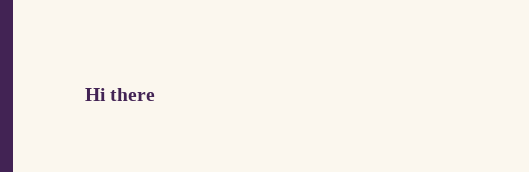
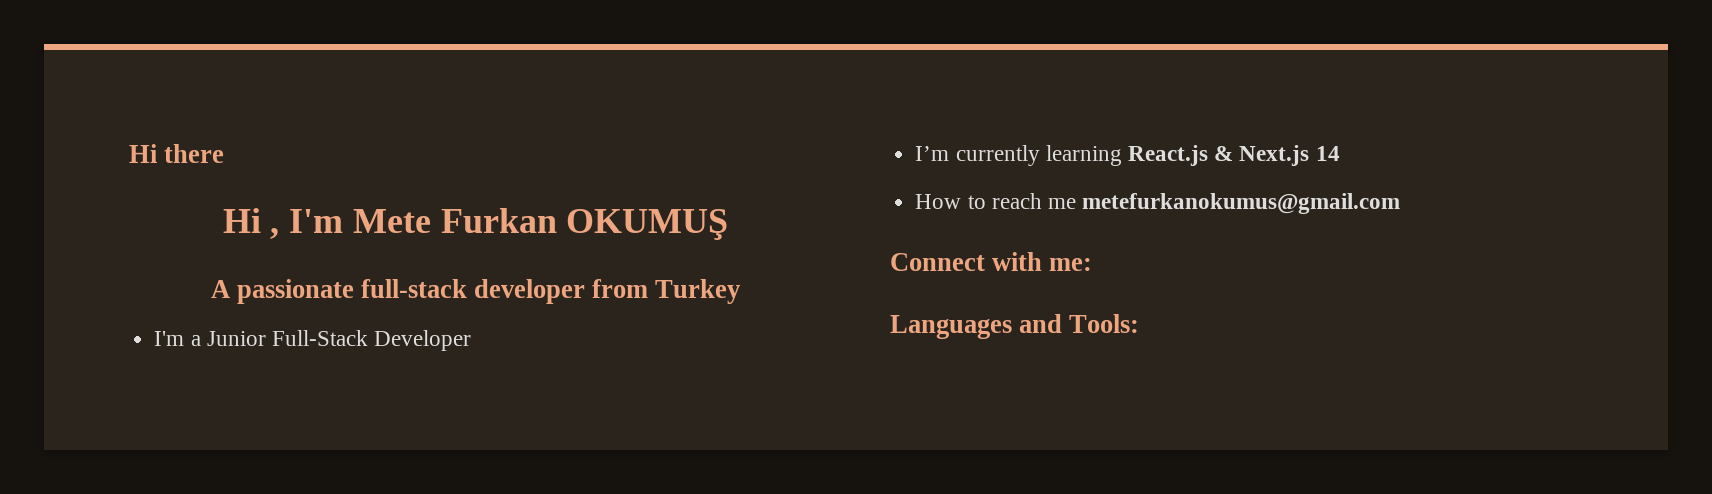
(156, 94) none -> [222,208,729,240] [210,279,741,304] [154,330,472,351] [915,145,1340,166] [915,193,1401,214] [890,252,1093,271] [890,314,1140,339] // Hi , I'm Mete Furkan OKUMUŞ // A passionate full-stack developer from Turkey // I'm a Junior Full-Stack Developer // I’m currently learning React.js & Next.js 14 // How to reach me metefurkanokumus@gmail.com // Connect with me: // Languages and Tools:

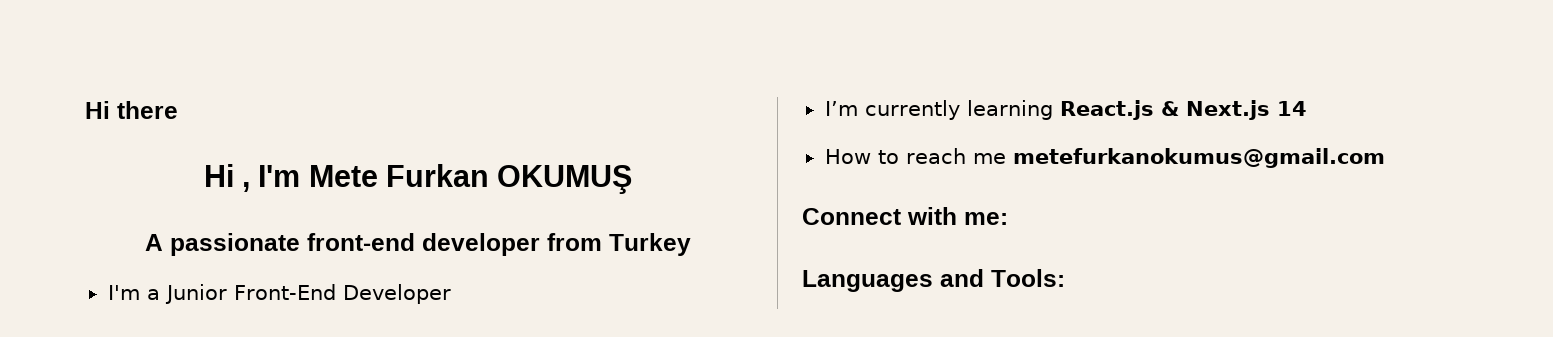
[360,279,467,298] full-stack -> [307,233,415,251] front-end
[271,330,368,346] Full-Stack -> [233,284,336,300] Front-End

